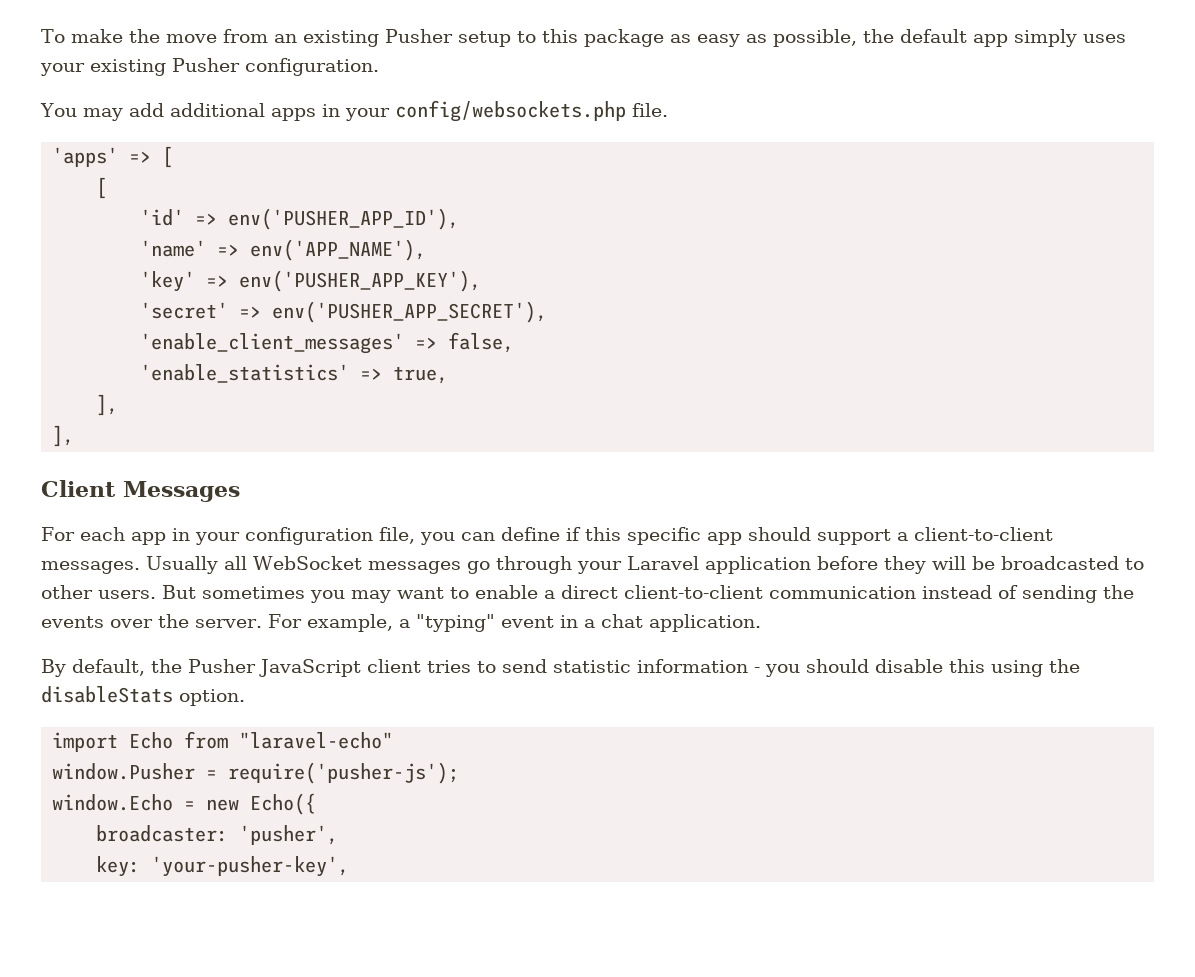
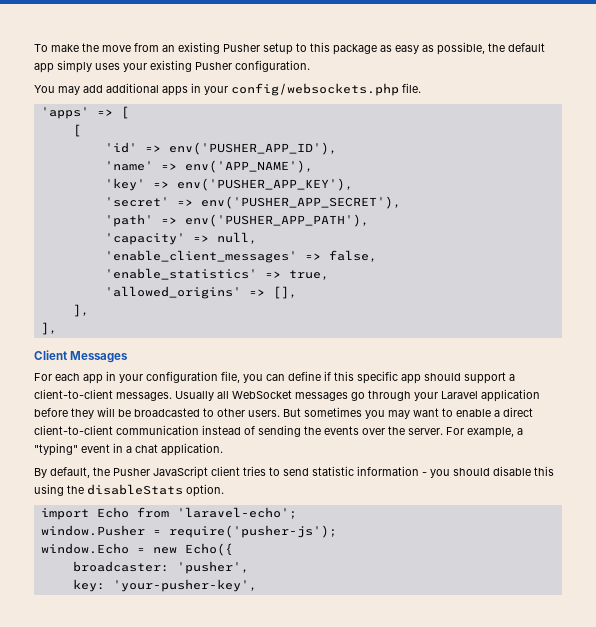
(548, 312) none -> [104,214,369,227] [104,232,257,245] // 'path' => env('PUSHER_APP_PATH'), // 'capacity' => null,
(449, 375) none -> [104,286,297,299] // 'allowed_origins' => [],
[239,732,394,749] "laravel-echo" -> [176,507,297,519] 'laravel-echo';

